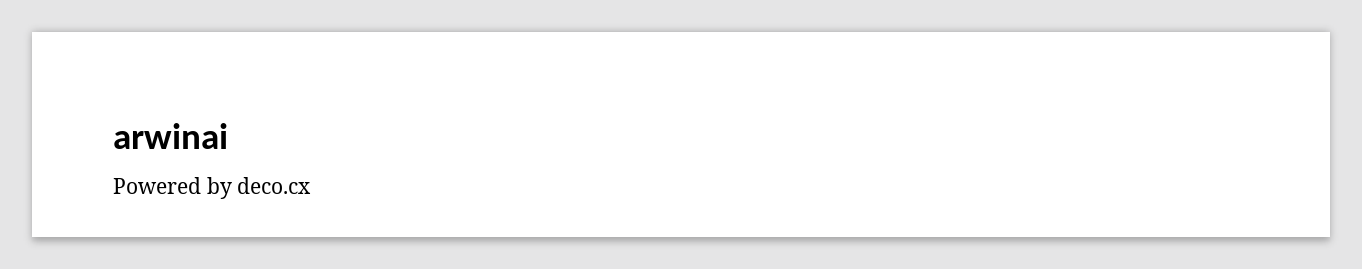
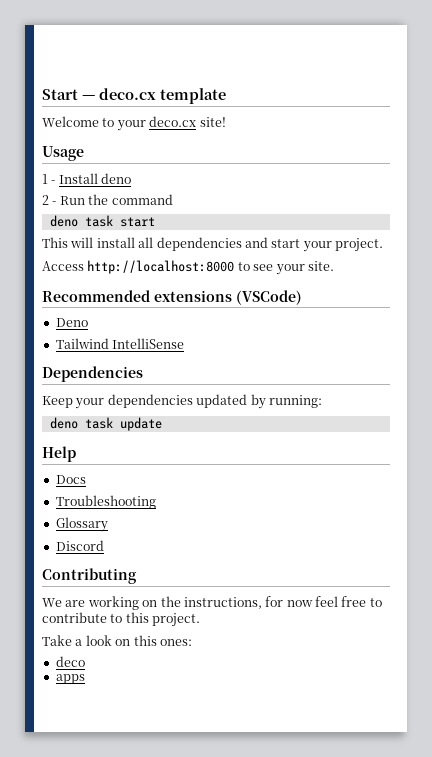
[113,123,228,149] [113,177,312,199] arwinai // Powered by deco.cx -> [42,88,226,104] [42,116,226,131] [42,146,84,161] [42,173,132,184] [42,194,173,205] [49,215,155,227] [42,237,383,252] [42,260,334,275] [42,290,302,305] [55,318,88,327] [55,338,185,349] [42,366,143,382] [42,394,322,409] [49,417,162,431] [42,446,76,462] [55,475,86,484] [55,495,156,509] [55,517,108,532] [55,540,104,551] [42,568,137,584] [42,596,382,610] [42,612,201,627] [42,635,192,646] [55,656,85,667] [55,674,85,684] Start — deco.cx template // Welcome to your deco.cx site! // Usage // 1 - Install deno // 2 - Run the command // deno task start // This will install all dependencies and start your project. // Access http://localhost:8000 to see your site. // Recommended extensions (VSCode) // Deno // Tailwind IntelliSense // Dependencies // Keep your dependencies updated by running: // deno task update // Help // Docs // Troubleshooting // Glossary // Discord // Contributing // We are working on the instructions, for now feel free to contribute to this project. // Take a look on this ones: // deco // apps

